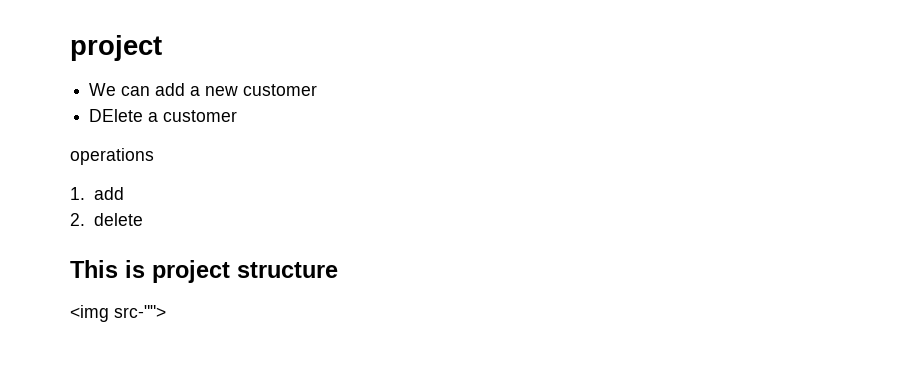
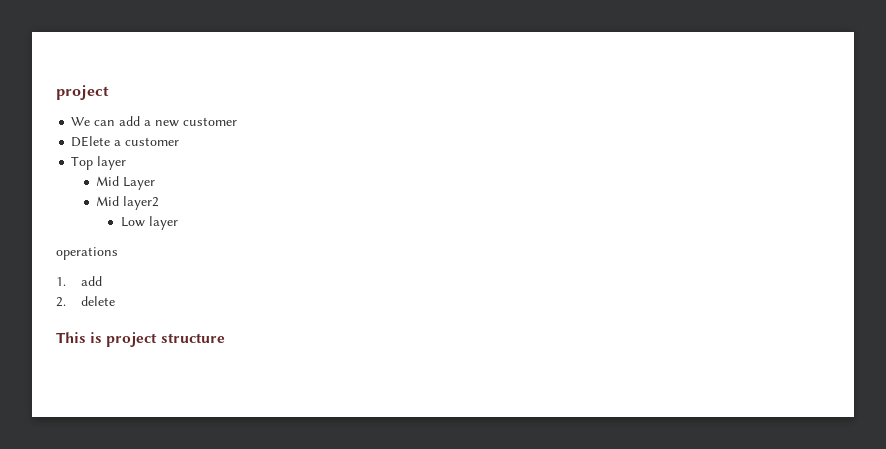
(238, 116) none -> [71,156,127,170] [96,176,156,190] [96,196,160,210] [120,216,178,230] // Top layer // Mid Layer // Mid layer2 // Low layer
[70,305,166,322] // <img src-""> -> (225, 338) none

